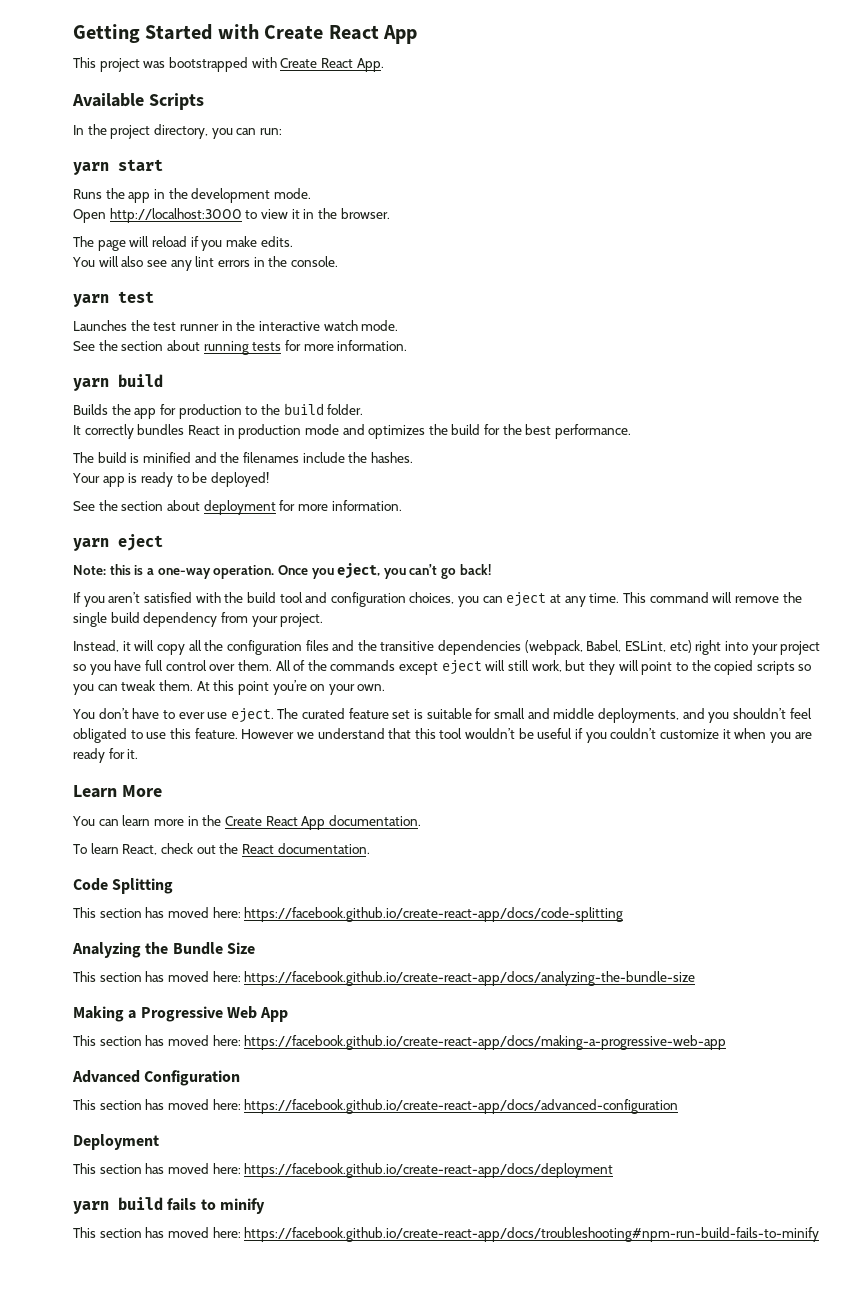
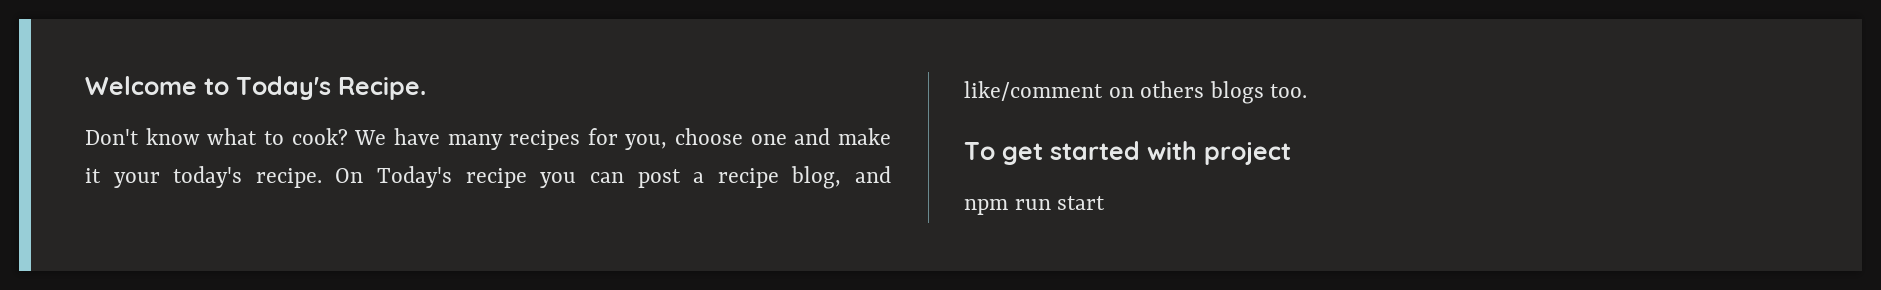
[73,24,417,44] [73,57,384,72] [72,93,204,110] [73,124,282,139] [73,159,163,175] [73,188,311,203] [73,208,390,223] [73,236,293,251] [72,256,338,271] [73,291,154,307] [73,320,399,331] [73,340,408,355] [73,374,163,391] [73,403,364,419] [73,424,632,439] [73,452,413,463] [72,472,269,487] [73,500,402,515] [73,534,163,551] [73,563,491,579] [73,592,802,607] [73,612,324,627] [73,640,821,655] [73,660,812,675] [73,680,386,695] [72,708,812,723] [73,728,812,743] [73,748,139,763] [73,785,162,798] [72,815,421,830] [73,843,370,855] [73,878,174,894] [73,907,624,922] [72,942,255,958] [73,971,696,986] [73,1006,289,1022] [73,1035,727,1050] [72,1070,241,1086] [73,1099,679,1114] [73,1134,159,1150] [73,1163,614,1178] [73,1197,265,1214] [73,1227,820,1242] Getting Started with Create React App // This project was bootstrapped with Create React App. // Available Scripts // In the project directory, you can run: // yarn start // Runs the app in the development mode. // Open http://localhost:3000 to view it in the browser. // The page will reload if you make edits. // You will also see any lint errors in the console. // yarn test // Launches the test runner in the interactive watch mode. // See the section about running tests for more information. // yarn build // Builds the app for production to the build folder. // It correctly bundles React in production mode and optimizes the build for the best performance. // The build is minified and the filenames include the hashes. // Your app is ready to be deployed! // See the section about deployment for more information. // yarn eject // Note: this is a one-way operation. Once you eject, you can’t go back! // If you aren’t satisfied with the build tool and configuration choices, you can eject at any time. This command will remove the single build dependency from your project. // Instead, it will copy all the configuration files and the transitive dependencies (webpack, Babel, ESLint, etc) right into your project so you have full control over them. All of the commands except eject will still work, but they will point to the copied scripts so you can tweak them. At this point you’re on your own. // You don’t have to ever use eject. The curated feature set is suitable for small and middle deployments, and you shouldn’t feel obligated to use this feature. However we understand that this tool wouldn’t be useful if you couldn’t customize it when you are ready for it. // Learn More // You can learn more in the Create React App documentation. // To learn React, check out the React documentation. // Code Splitting // This section has moved here: https://facebook.github.io/create-react-app/docs/code-splitting // Analyzing the Bundle Size // This section has moved here: https://facebook.github.io/create-react-app/docs/analyzing-the-bundle-size // Making a Progressive Web App // This section has moved here: https://facebook.github.io/create-react-app/docs/making-a-progressive-web-app // Advanced Configuration // This section has moved here: https://facebook.github.io/create-react-app/docs/advanced-configuration // Deployment // This section has moved here: https://facebook.github.io/create-react-app/docs/deployment // yarn build fails to minify // This section has moved here: https://facebook.github.io/create-react-app/docs/troubleshooting#npm-run-build-fails-to-minify -> [85,76,426,100] [85,128,891,150] [85,166,892,189] [964,81,1308,104] [964,141,1291,165] [964,196,1106,215] Welcome to Today's Recipe. // Don't know what to cook? We have many recipes for you, choose one and make it your today's recipe. On Today's recipe you can post a recipe blog, and like/comment on others blogs too. // To get started with project // npm run start

